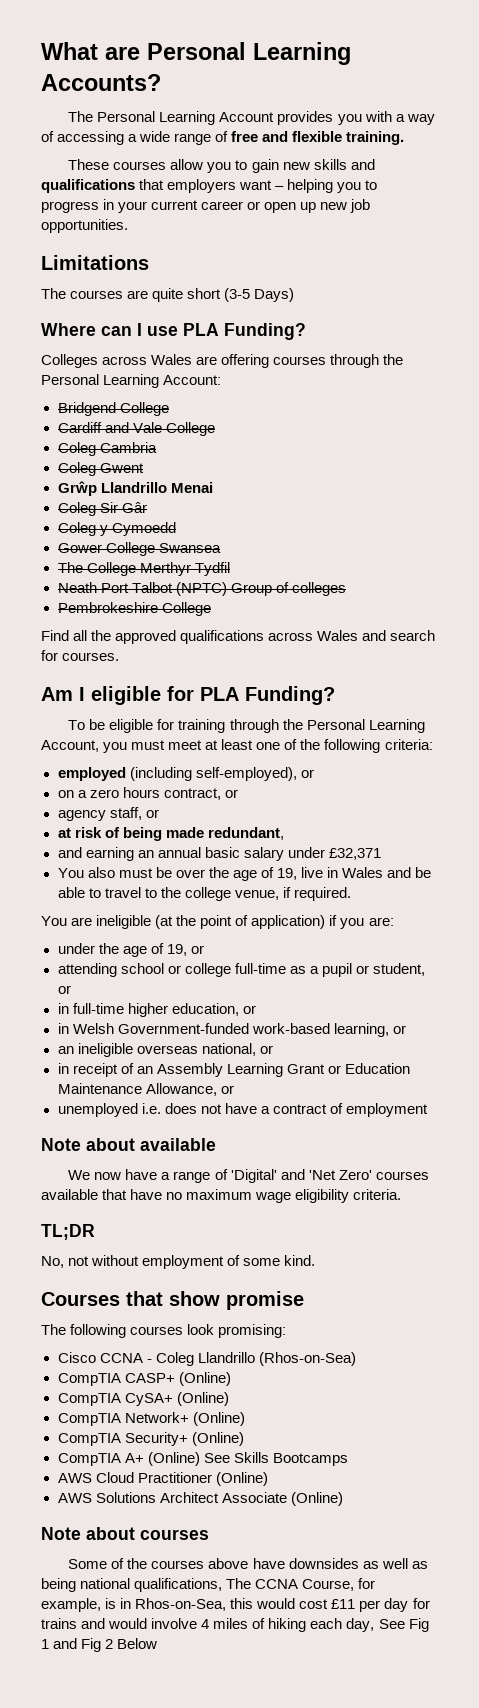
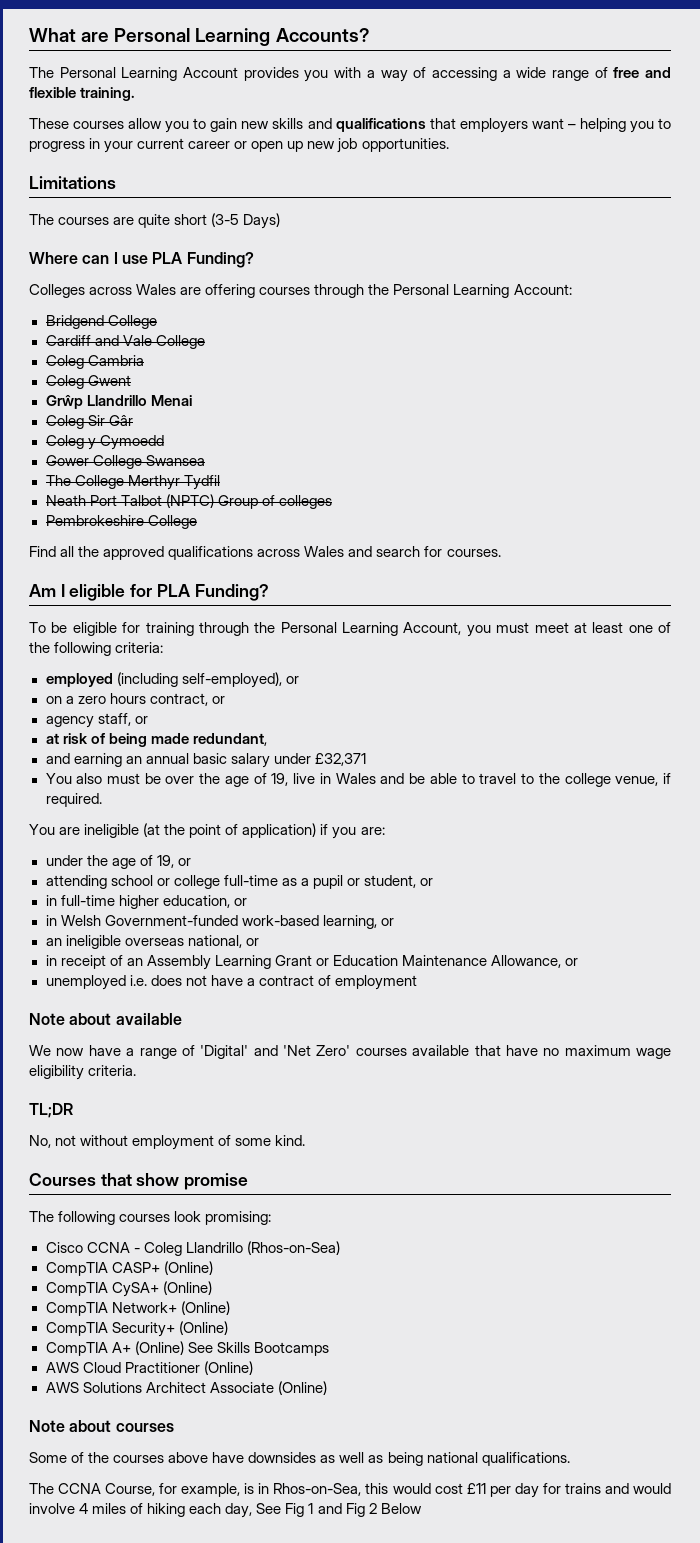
[134,1578,223,1592] qualifications, -> [481,1452,570,1466] qualifications. //

